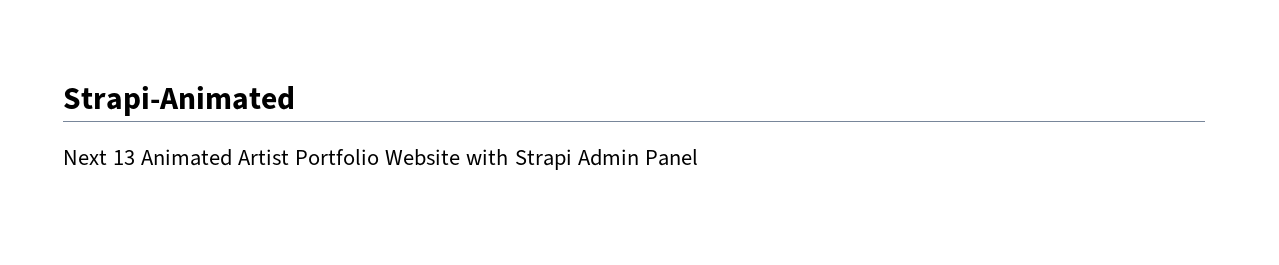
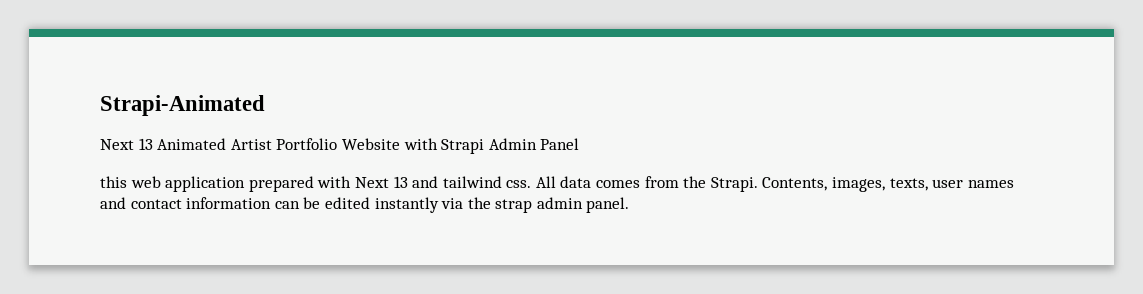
(698, 157) none -> [100,176,1014,192] [100,197,630,213] // this web application prepared with Next 13 and tailwind css. All data comes from the Strapi. Contents, images, texts, user names and contact information can be edited instantly via the strap admin panel.

